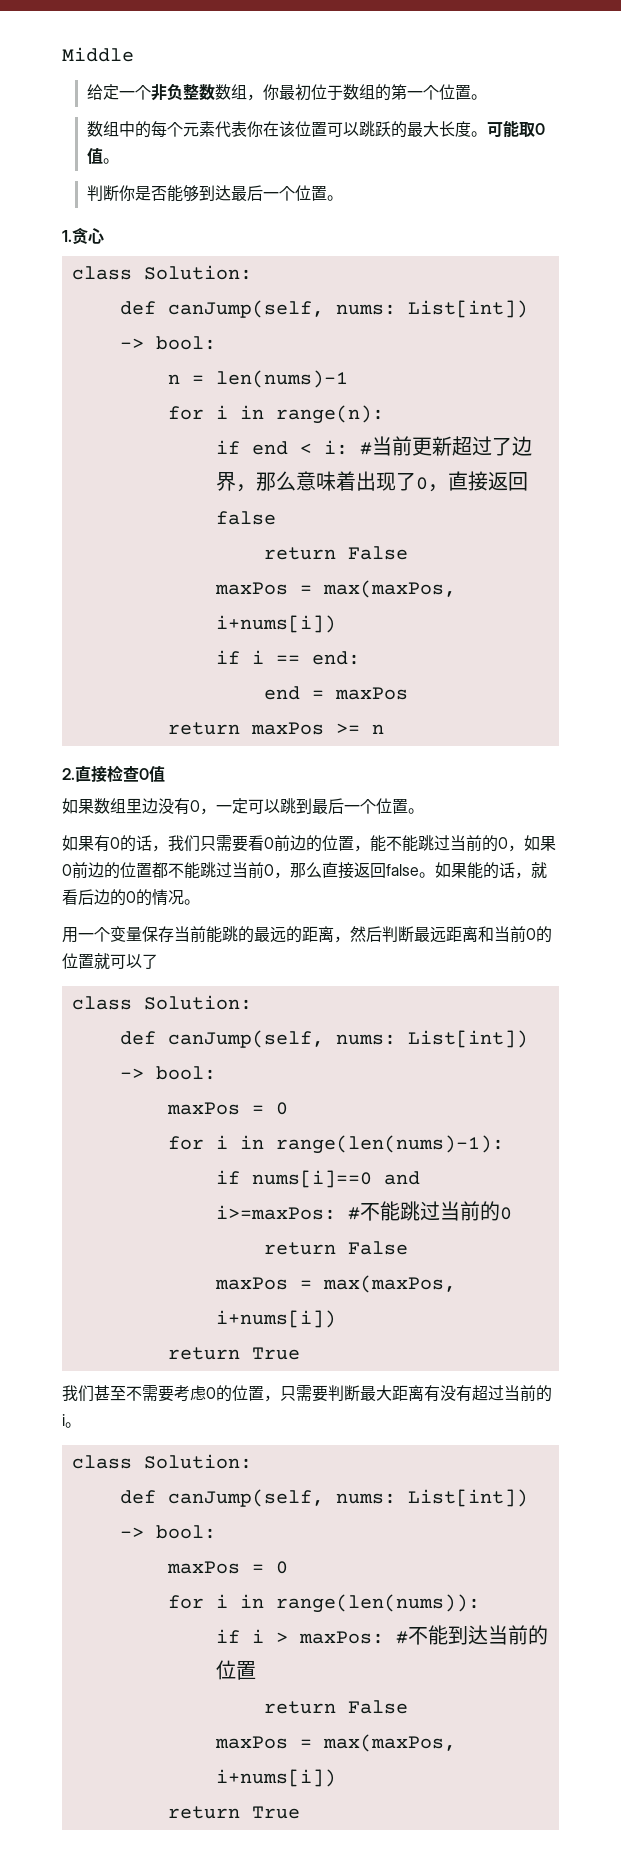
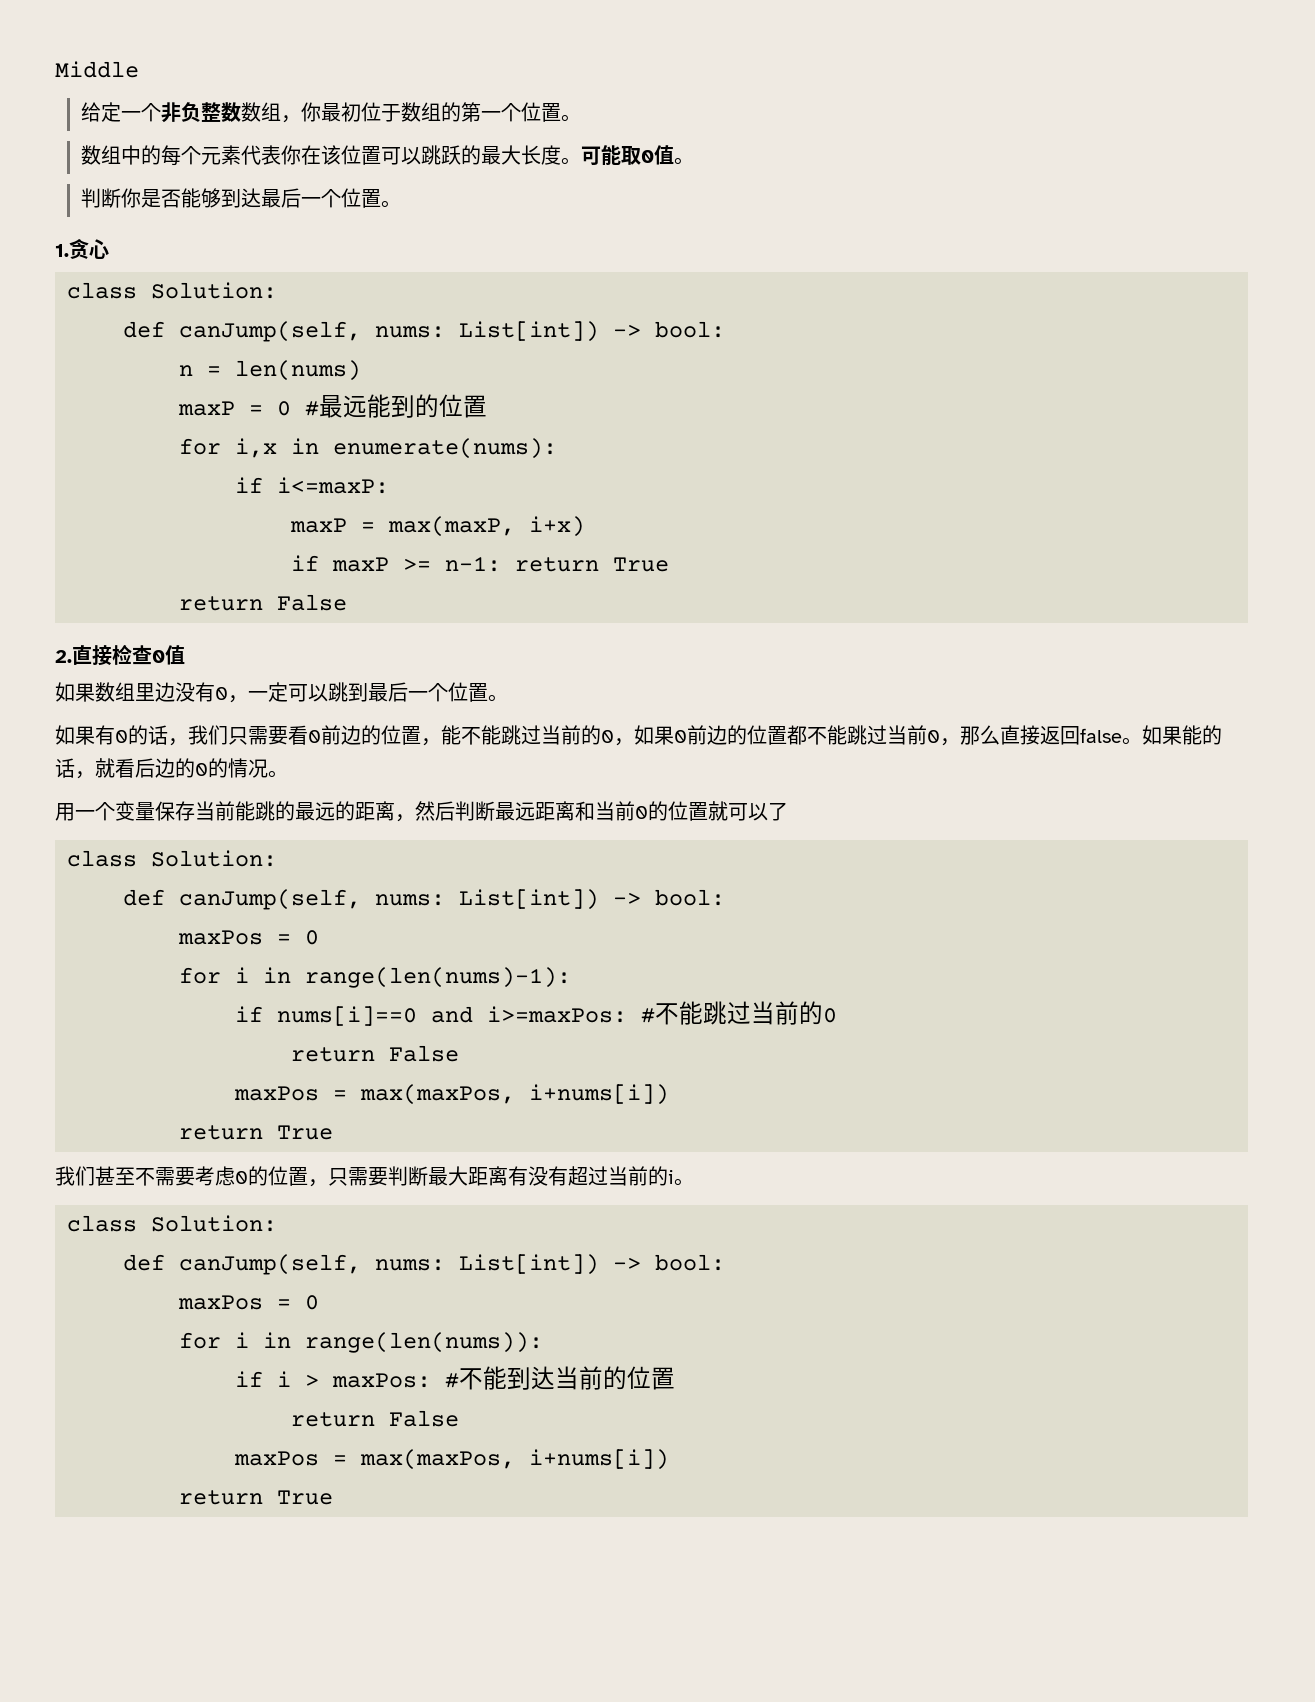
[215,370,348,388] [167,405,384,424] [215,436,532,456] [215,471,528,492] [215,511,276,525] [263,546,408,560] [214,580,456,598] [215,615,336,633] [215,650,360,665] [263,686,408,700] [167,722,384,735] len(nums)-1 // for i in range(n): // if end < i: #当前更新超过了边界，那么意味着出现了0，直接返回false // return False // maxPos = max(maxPos, i+nums[i]) // if i == end: // end = maxPos // return maxPos >= n -> [235,360,361,381] [178,394,487,418] [179,438,557,459] [235,477,389,494] [290,516,585,537] [291,555,669,572] [179,594,347,611] len(nums) // maxP = 0 #最远能到的位置 // for i,x in enumerate(nums): // if i<=maxP: // maxP = max(maxP, i+x) // if maxP >= n-1: return True // return False

